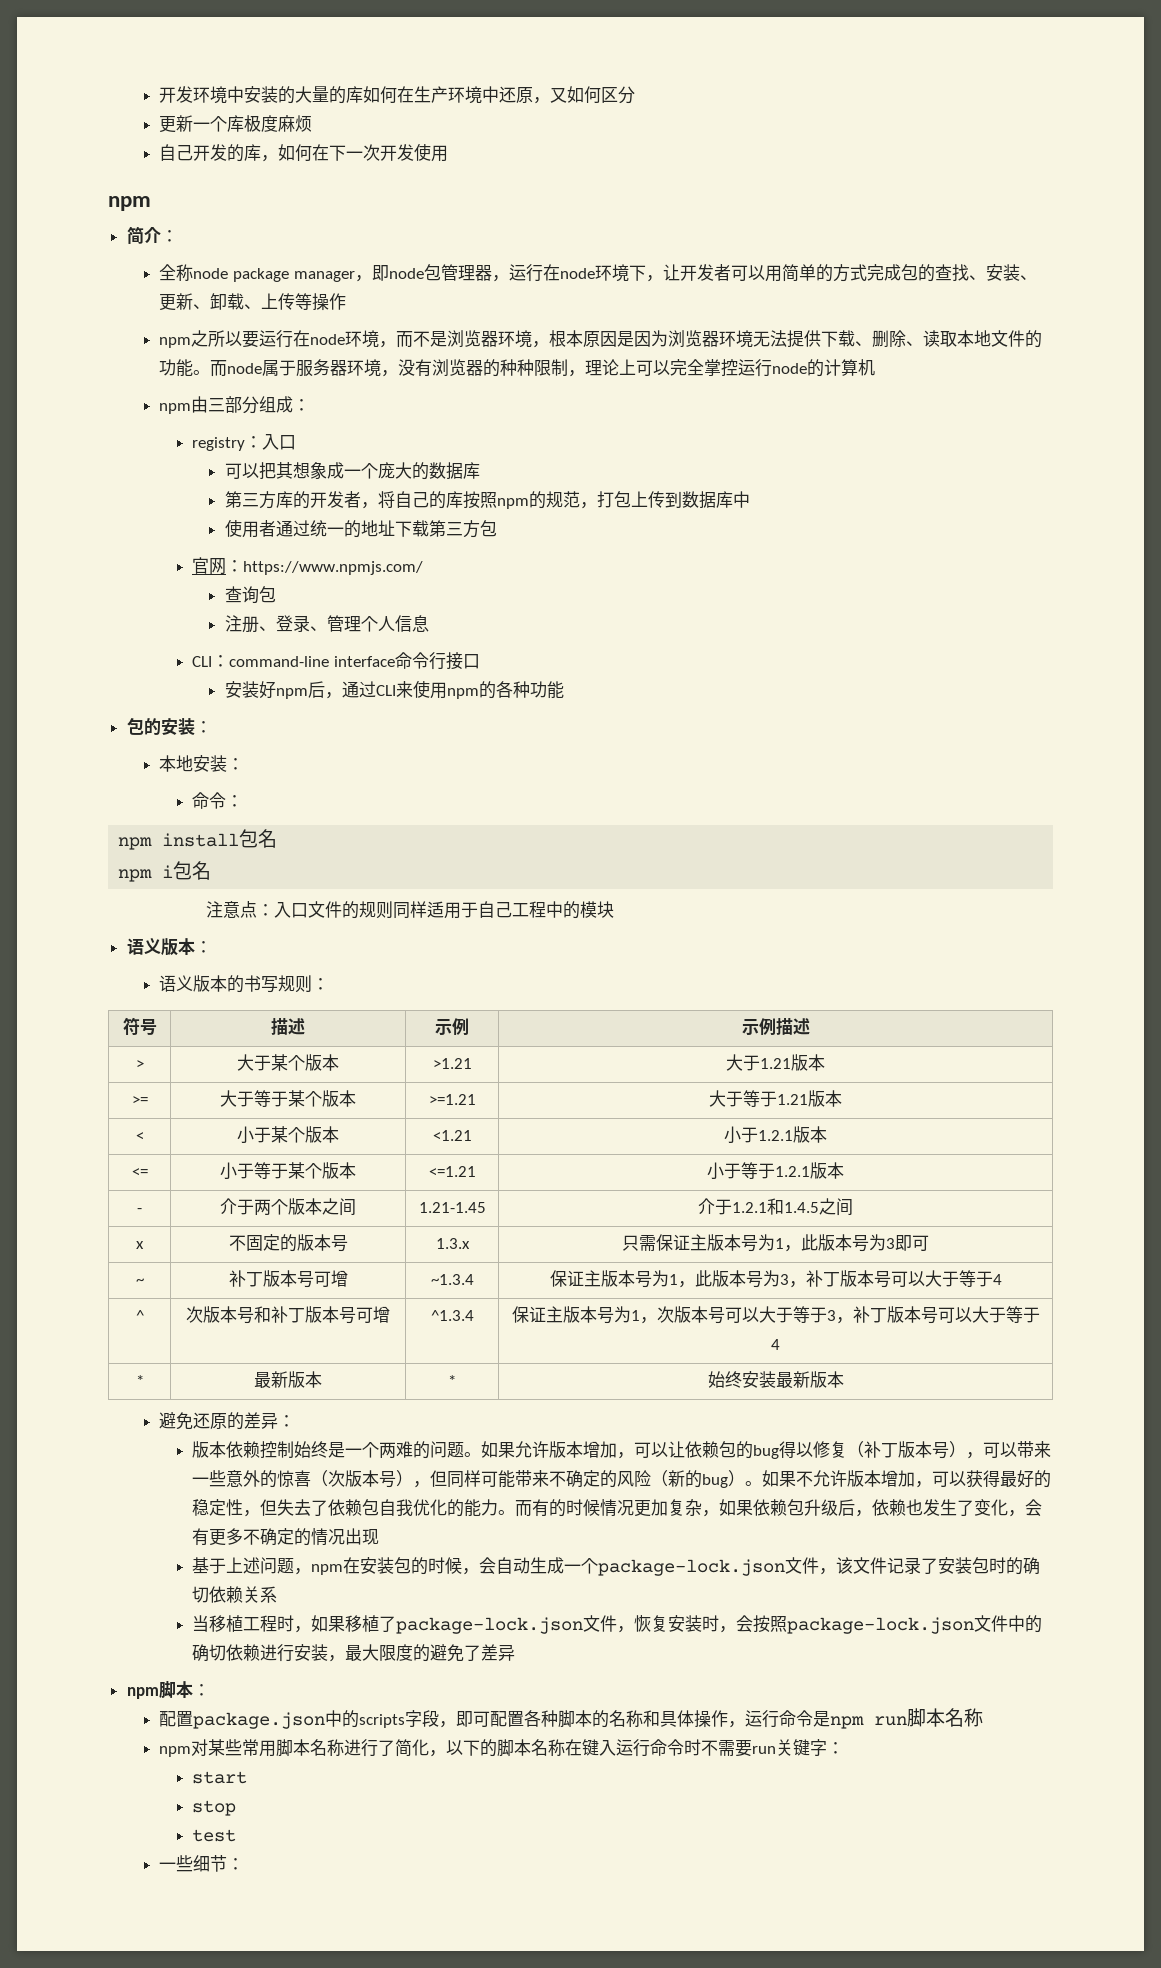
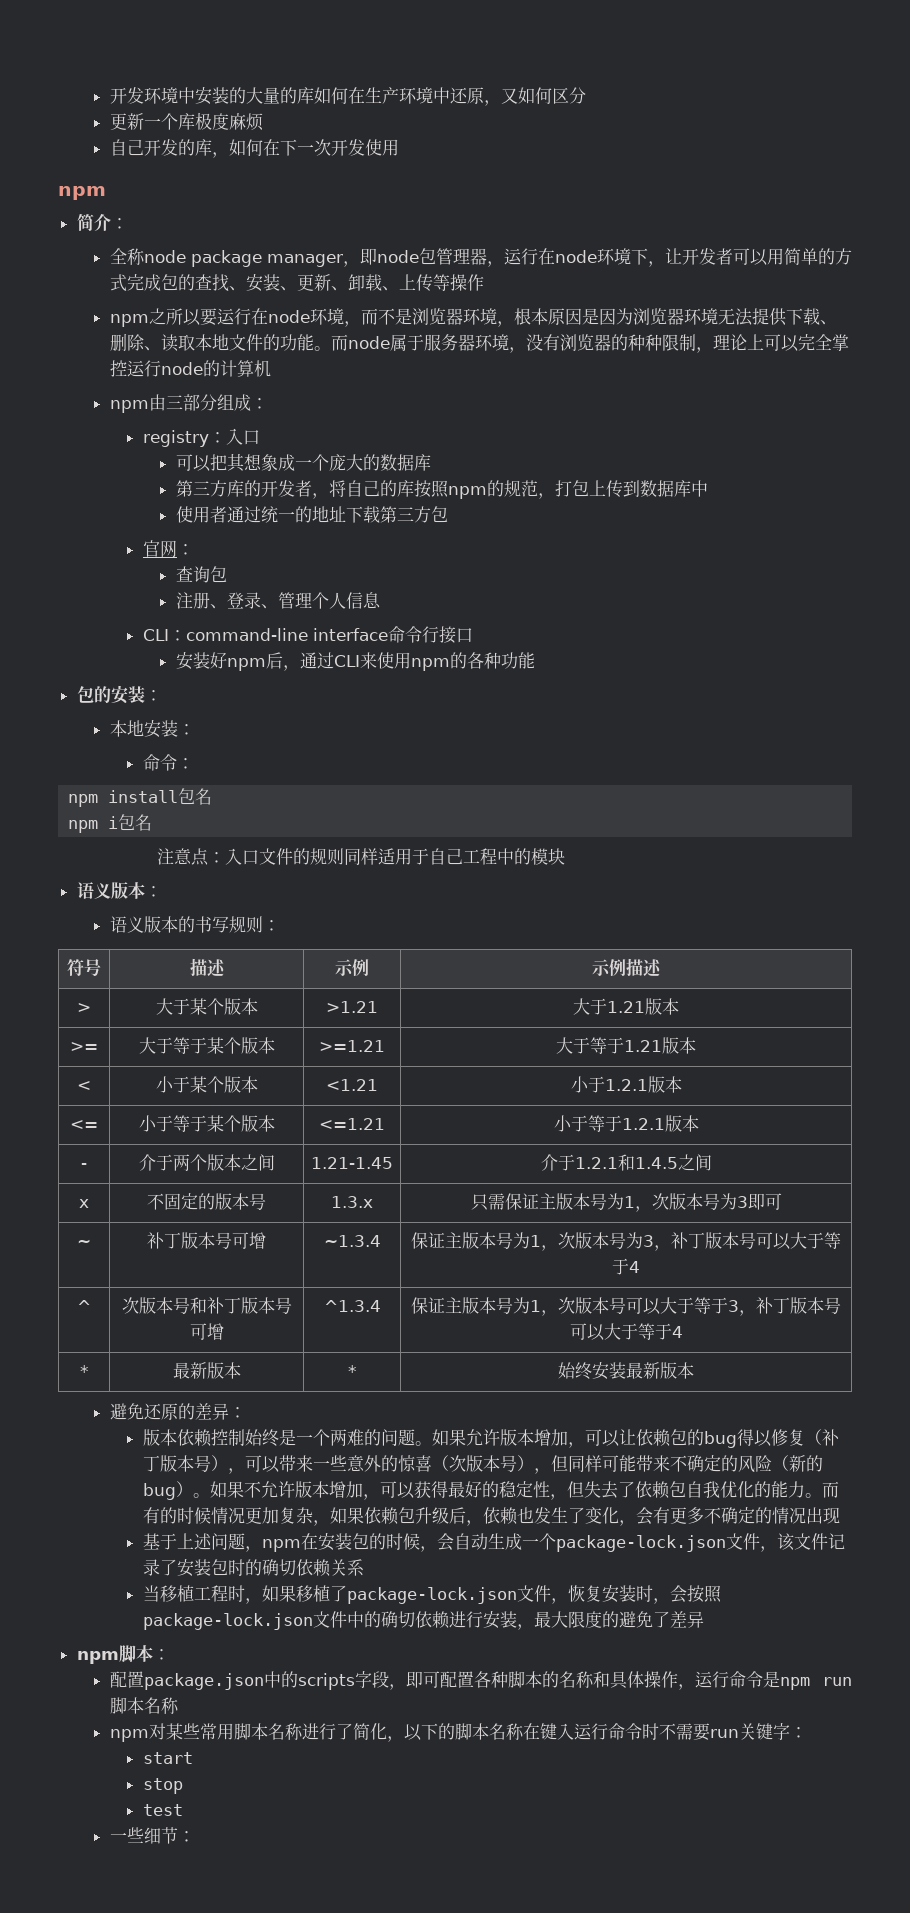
[243,561,424,575] https://www.npmjs.com/ -> (194, 549) none
[801,1234,818,1251] 此 -> [651,1193,669,1210] 次
[694,1270,712,1287] 此 -> [558,1232,575,1249] 次

